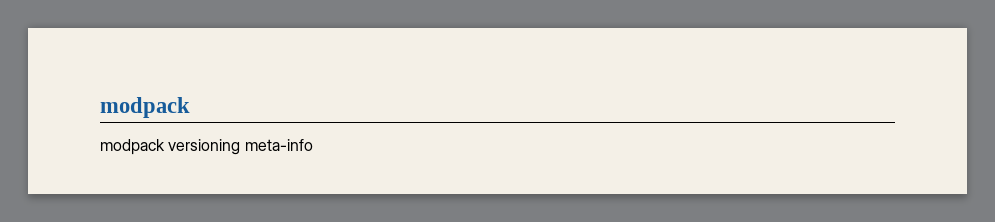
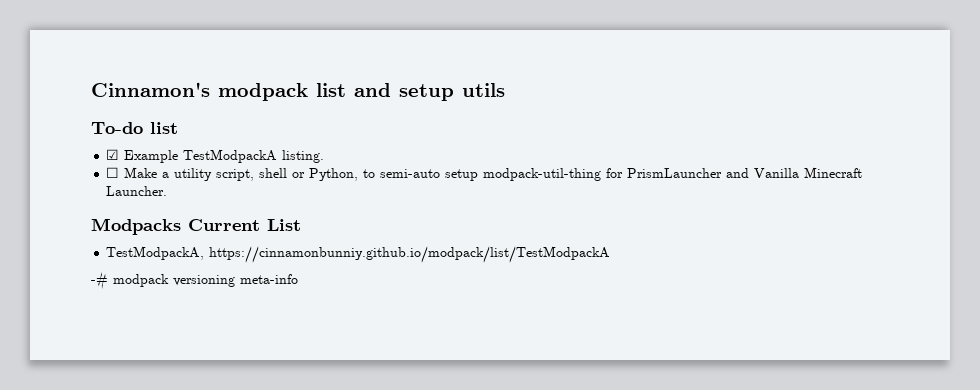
[100,97,190,118] modpack // -> [91,82,505,101] [91,122,178,134] [106,149,325,163] [106,167,863,181] [106,186,168,196] [91,218,301,235] [106,246,611,263] [91,272,108,290] Cinnamon's modpack list and setup utils // To-do list // ☑ Example TestModpackA listing. // ☐ Make a utility script, shell or Python, to semi-auto setup modpack-util-thing for PrismLauncher and Vanilla Minecraft Launcher. // Modpacks Current List // TestModpackA, https://cinnamonbunniy.github.io/modpack/list/TestModpackA // -#

